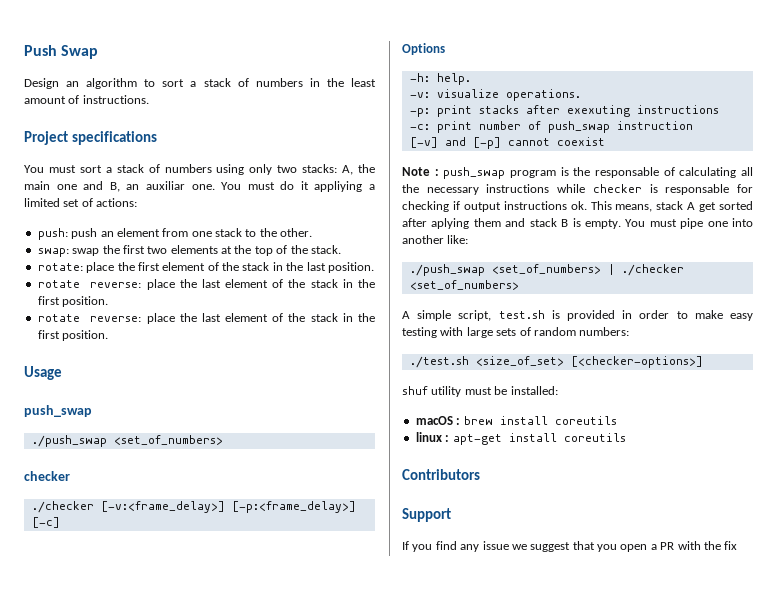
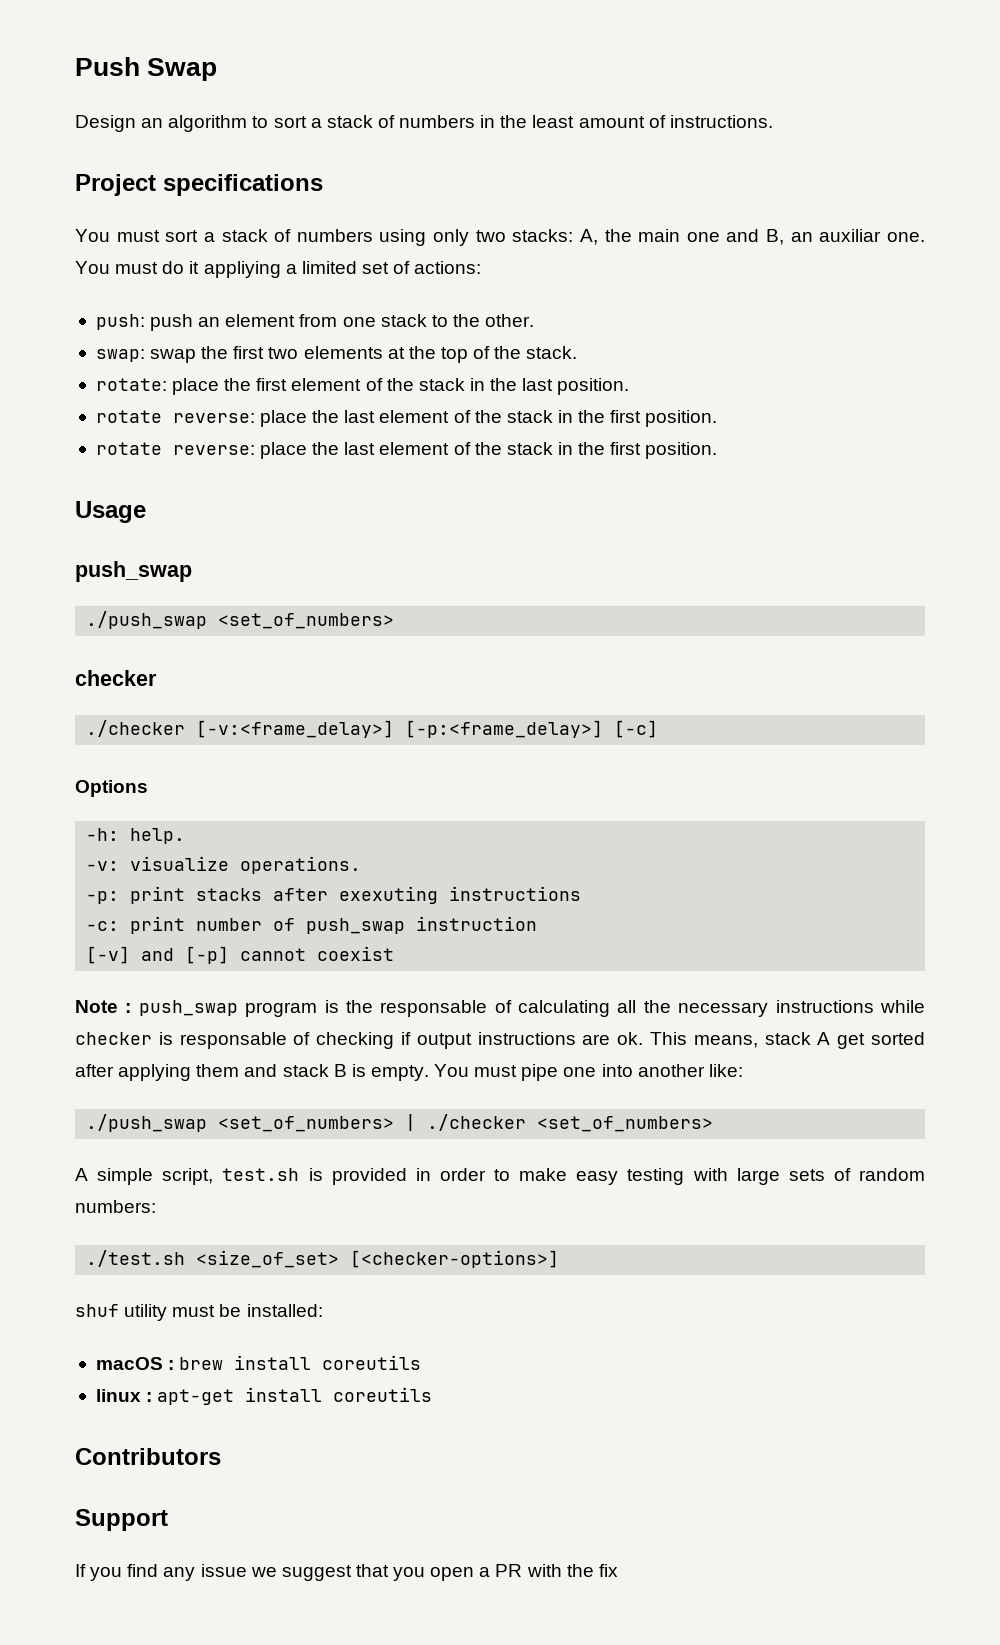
[737,184,753,193] for -> [293,1032,311,1045] of
(567, 205) none -> [582,1034,611,1045] are
[431,218,470,229] aplying -> [118,1064,192,1081] applying

